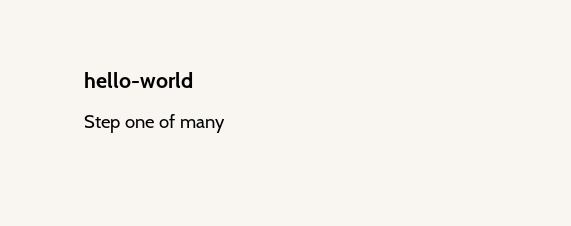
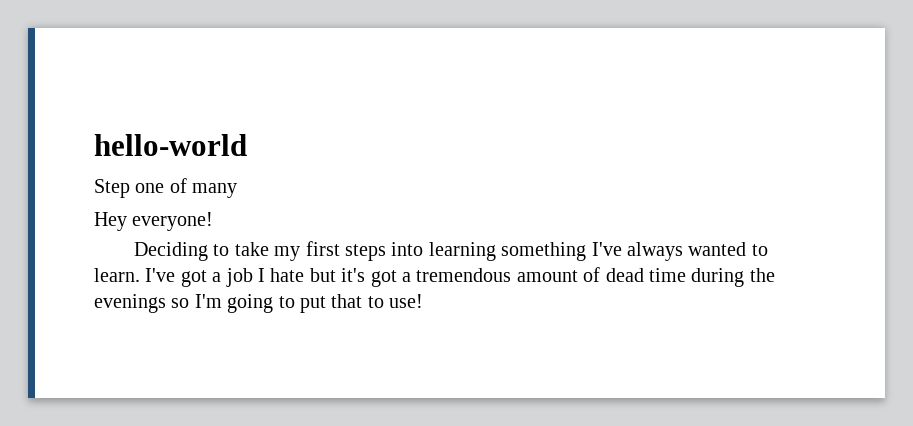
(225, 126) none -> [94,212,214,231] [134,241,768,261] [94,267,775,287] [94,294,424,313] // Hey everyone! // Deciding to take my first steps into learning something I've always wanted to learn. I've got a job I hate but it's got a tremendous amount of dead time during the evenings so I'm going to put that to use!

